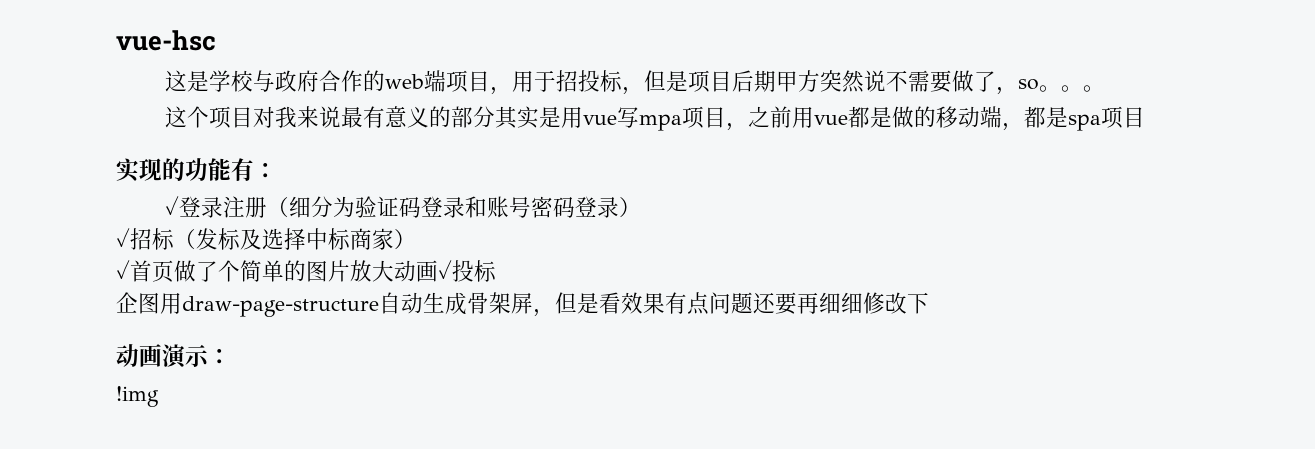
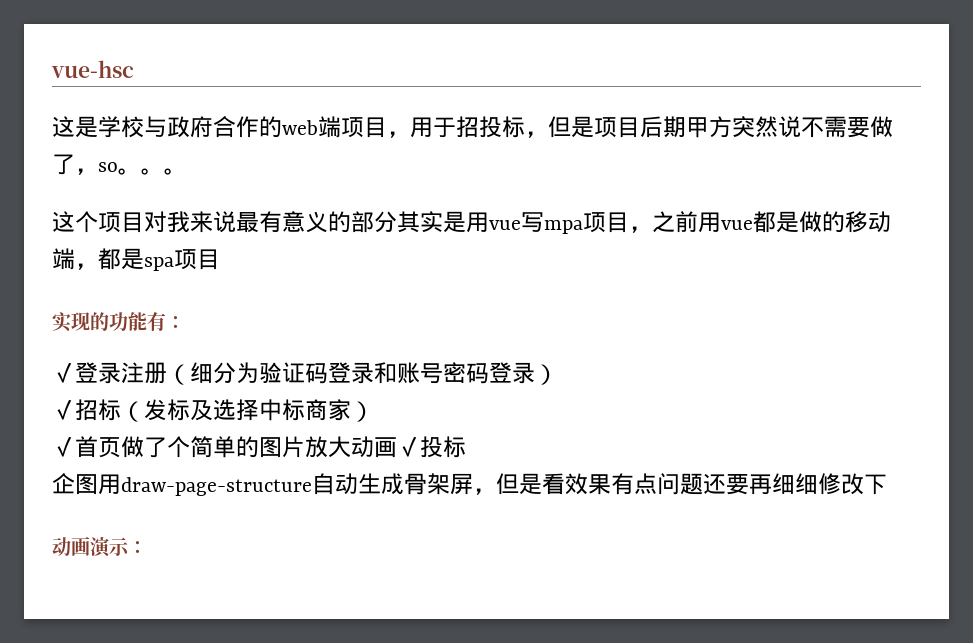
[116,386,159,407] // !img -> (147, 547) none

